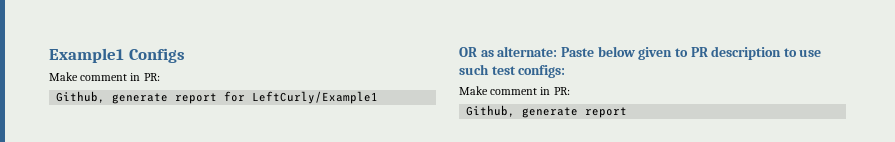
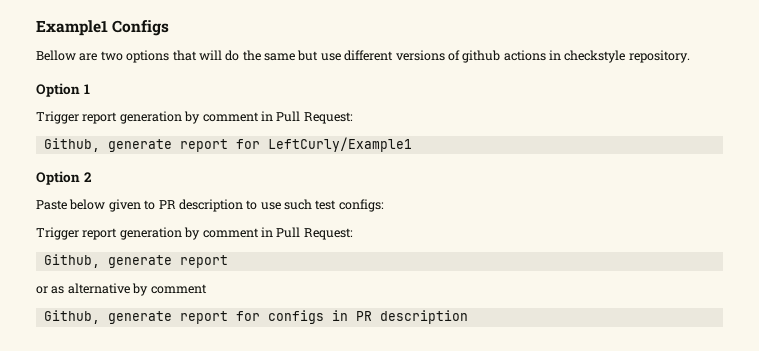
[49,72,160,81] Make comment in PR: -> [36,50,690,63] [36,83,90,97] [36,111,353,124] Bellow are two options that will do the same but use different versions of github actions in checkstyle repository. // Option 1 // Trigger report generation by comment in Pull Request:
[459,46,558,57] OR as alternate: -> [36,171,92,185] Option 2 //
[459,86,570,95] [466,105,628,118] Make comment in PR: // Github, generate report -> [36,227,353,240] [43,254,228,268] [36,283,207,296] [43,310,468,324] Trigger report generation by comment in Pull Request: // Github, generate report // or as alternative by comment // Github, generate report for configs in PR description

